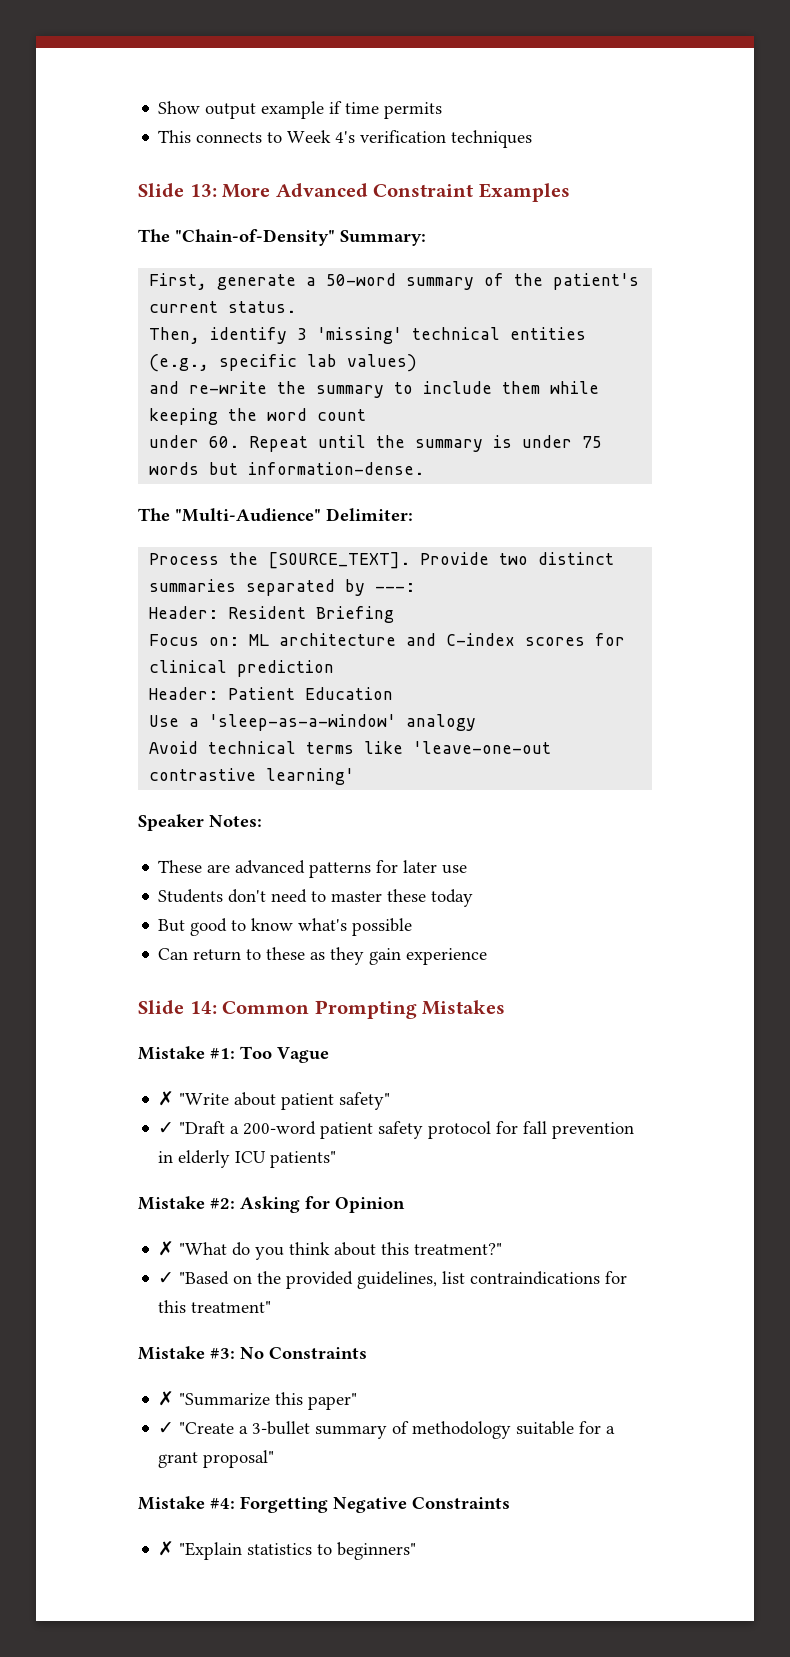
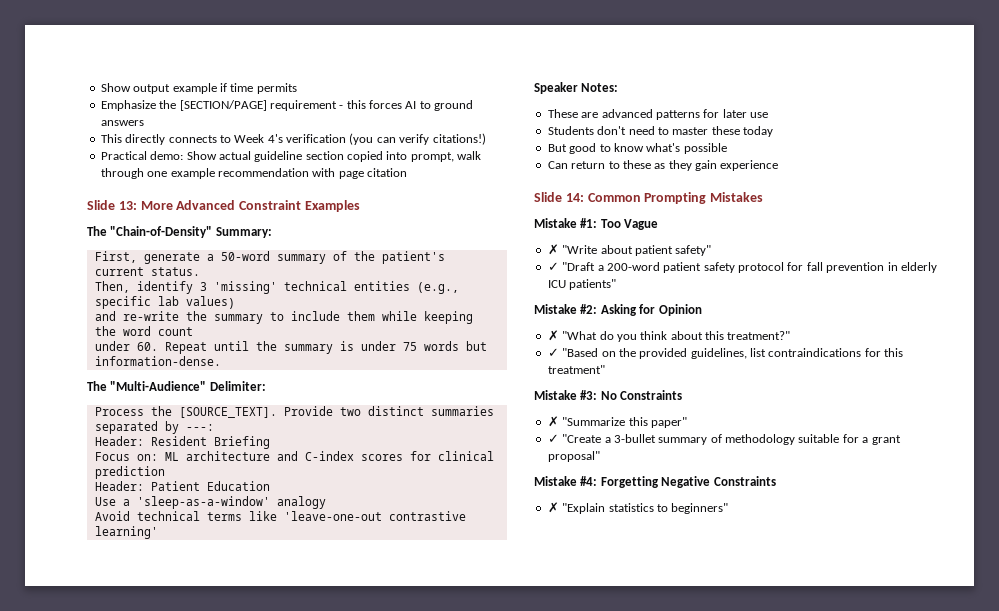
(443, 110) none -> [100,100,474,111] [100,120,144,126] // Emphasize the [SECTION/PAGE] requirement - this forces AI to ground answers
(192, 136) none -> [125,134,166,145] directly
[451,130,533,148] techniques -> [349,133,486,145] [100,151,482,162] [100,168,407,179] (you can verify citations!) // Practical demo: Show actual guideline section copied into prompt, walk through one example recommendation with page citation

